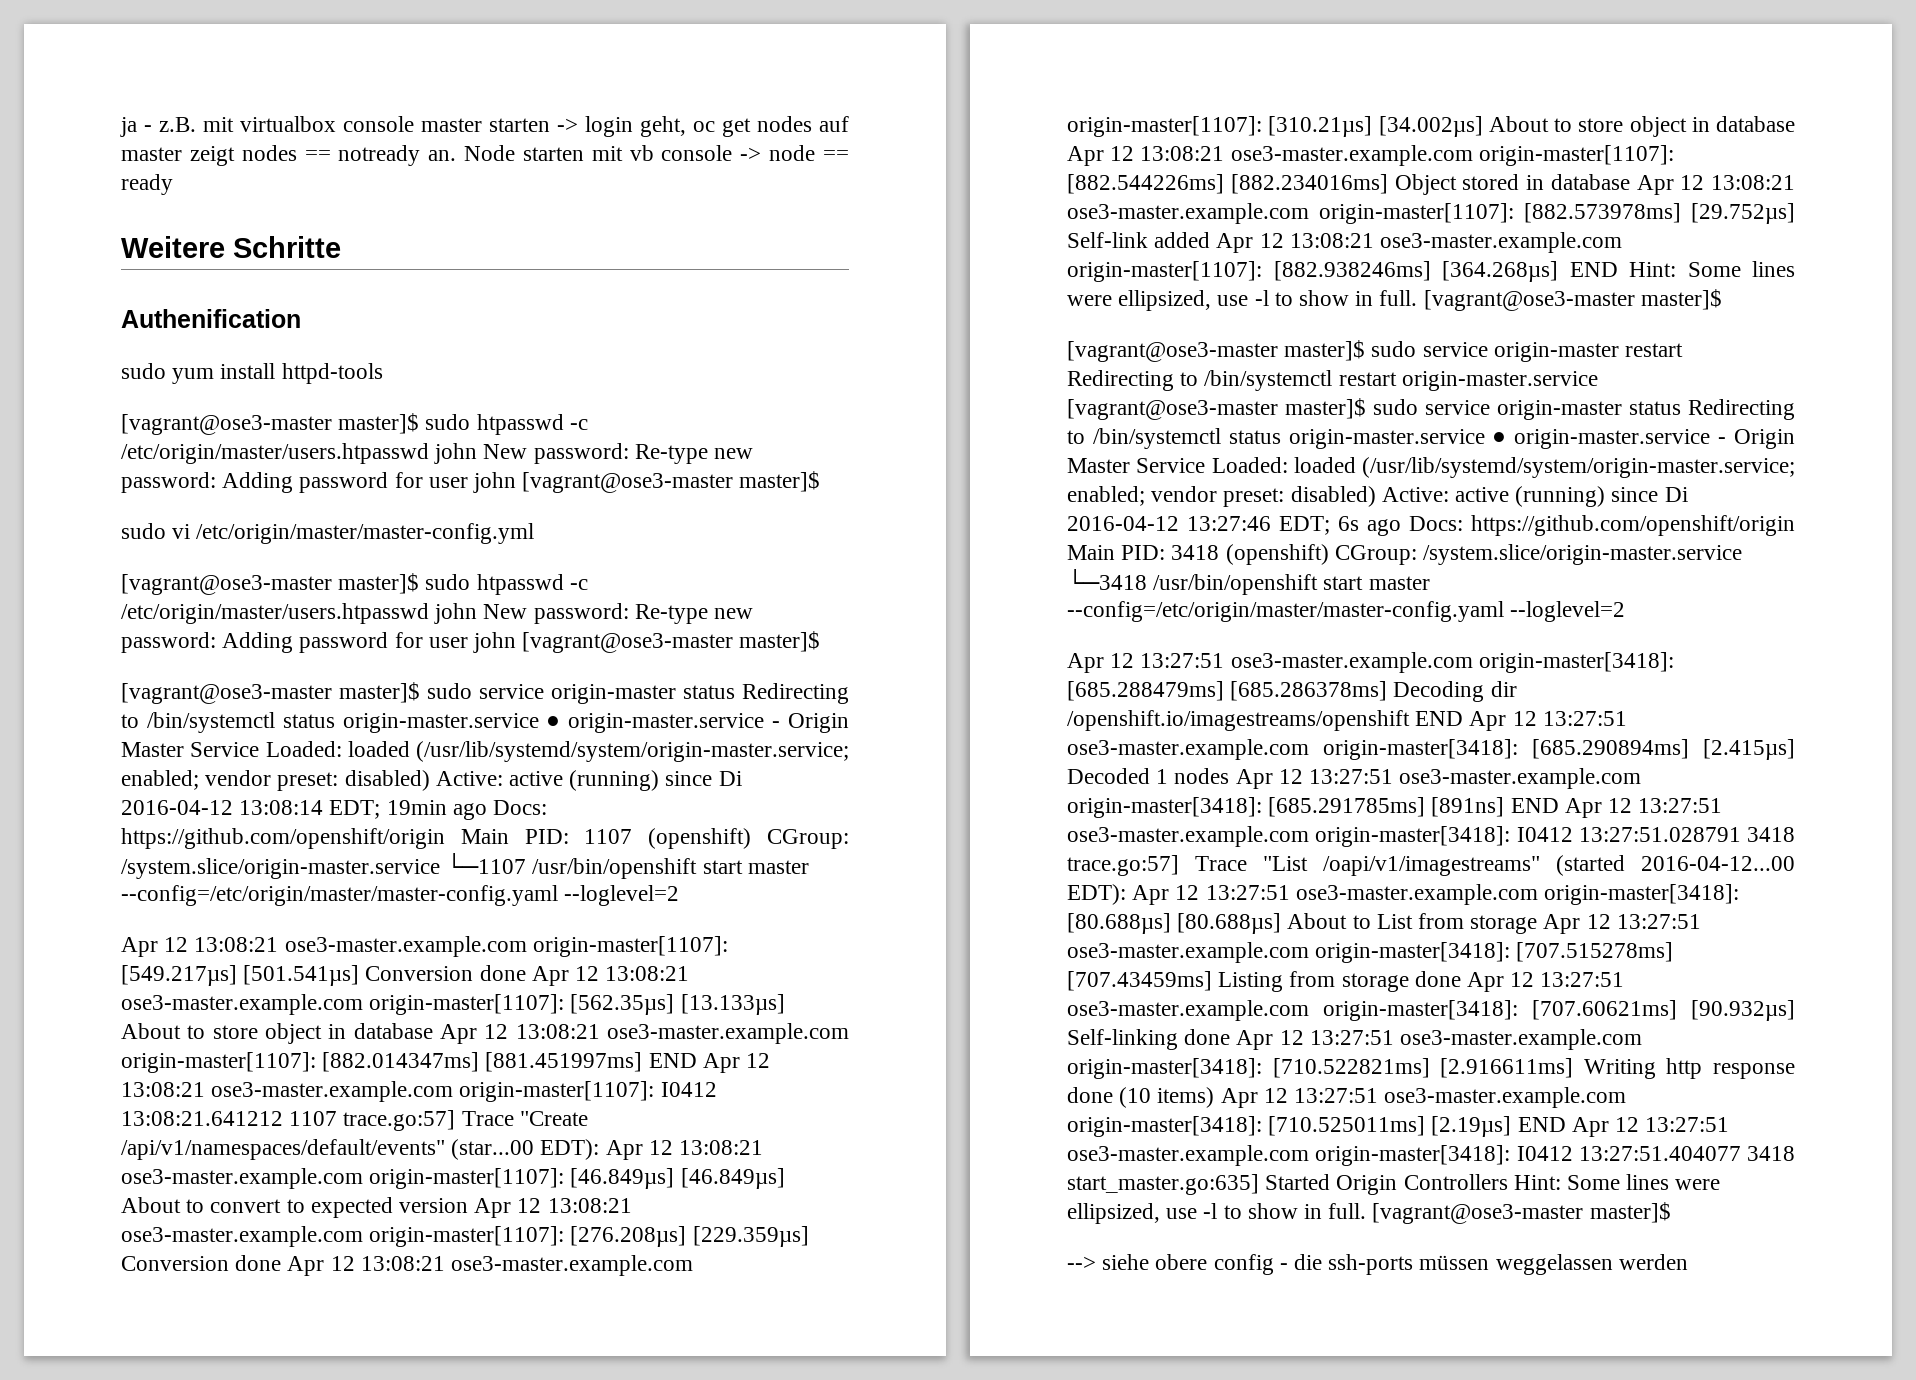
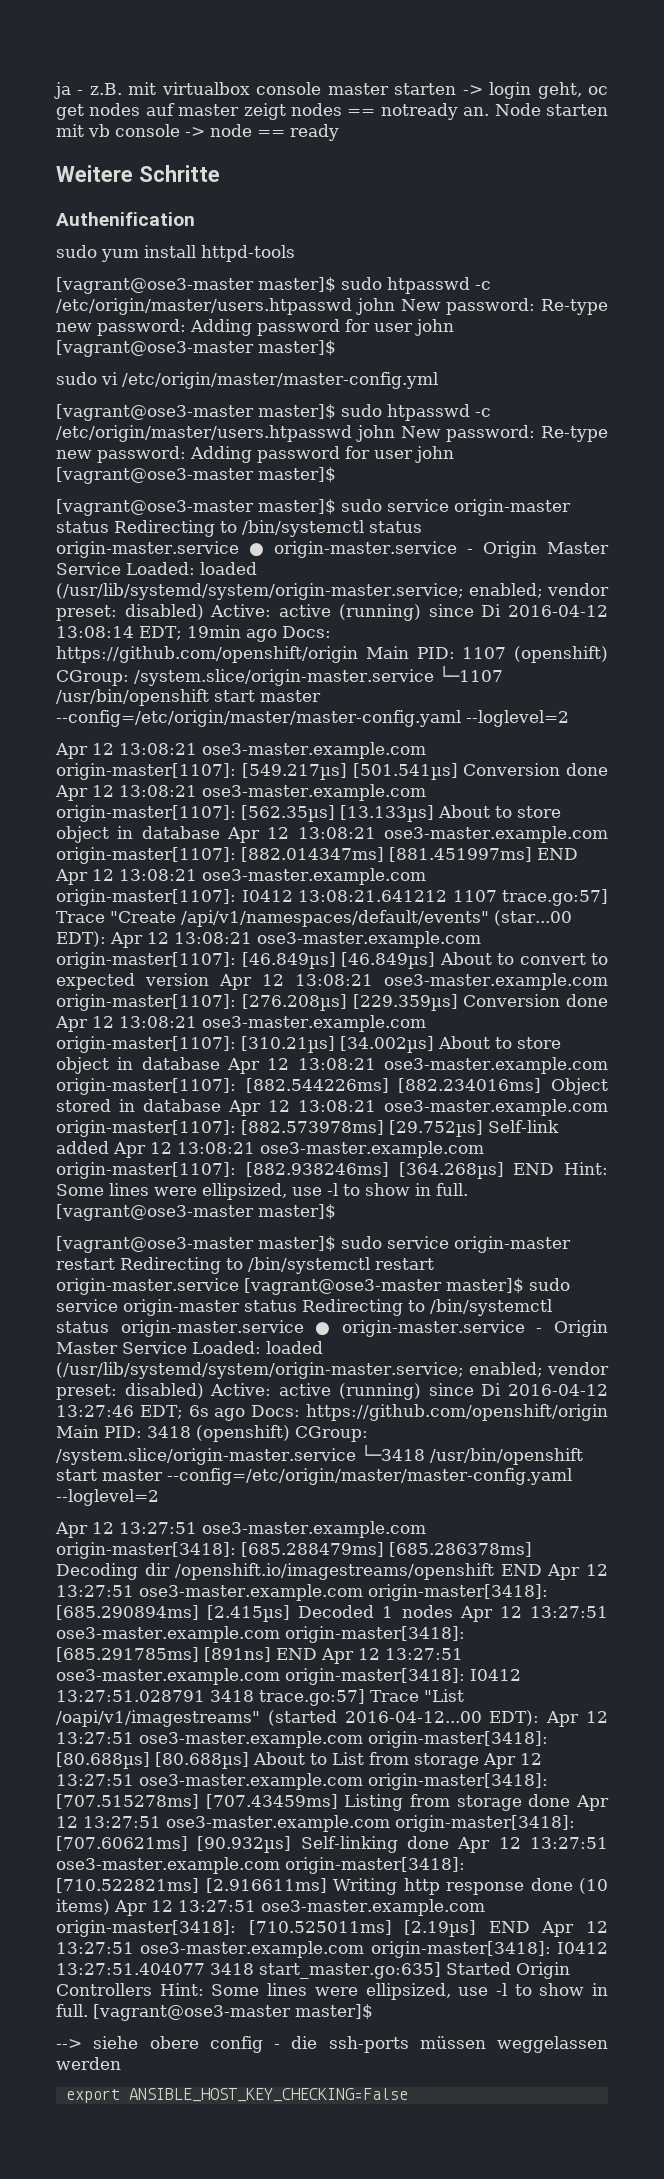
(1688, 1262) none -> [65,2088,408,2103] // export ANSIBLE_HOST_KEY_CHECKING=False

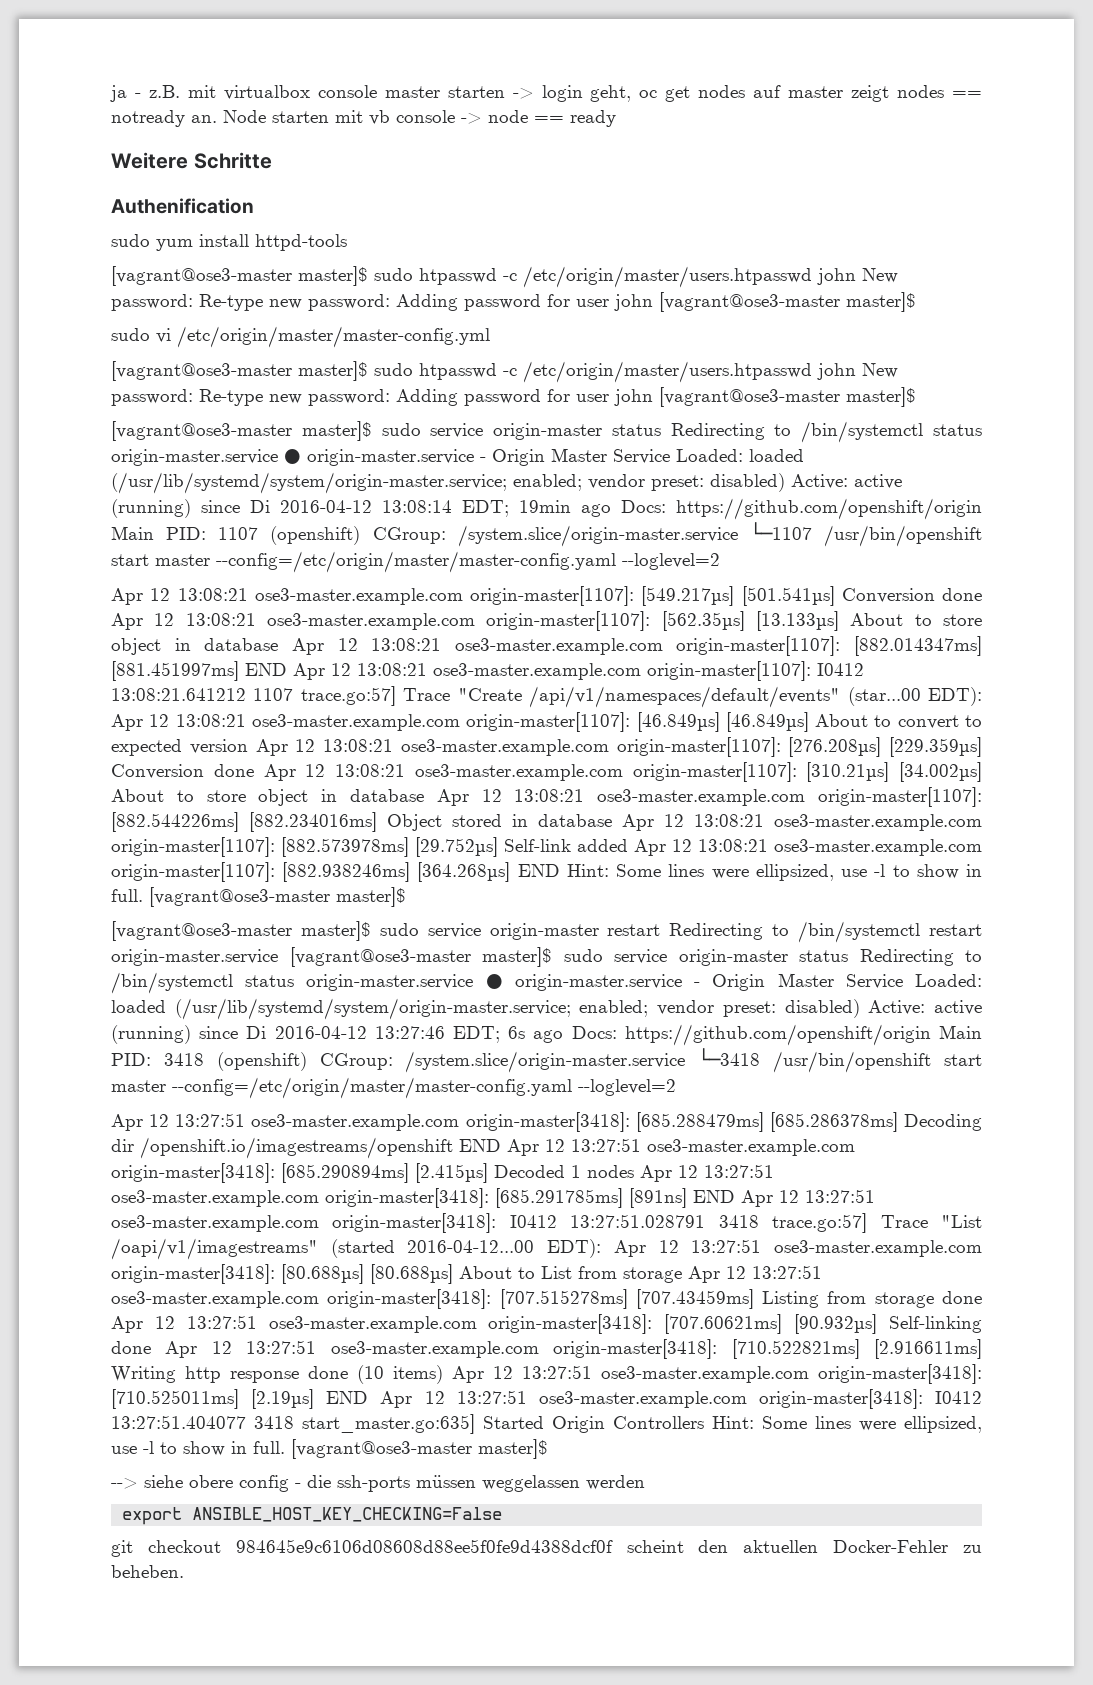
(408, 2095) none -> [111,1539,983,1557] [111,1565,184,1578] // git checkout 984645e9c6106d08608d88ee5f0fe9d4388dcf0f scheint den aktuellen Docker-Fehler zu beheben.

